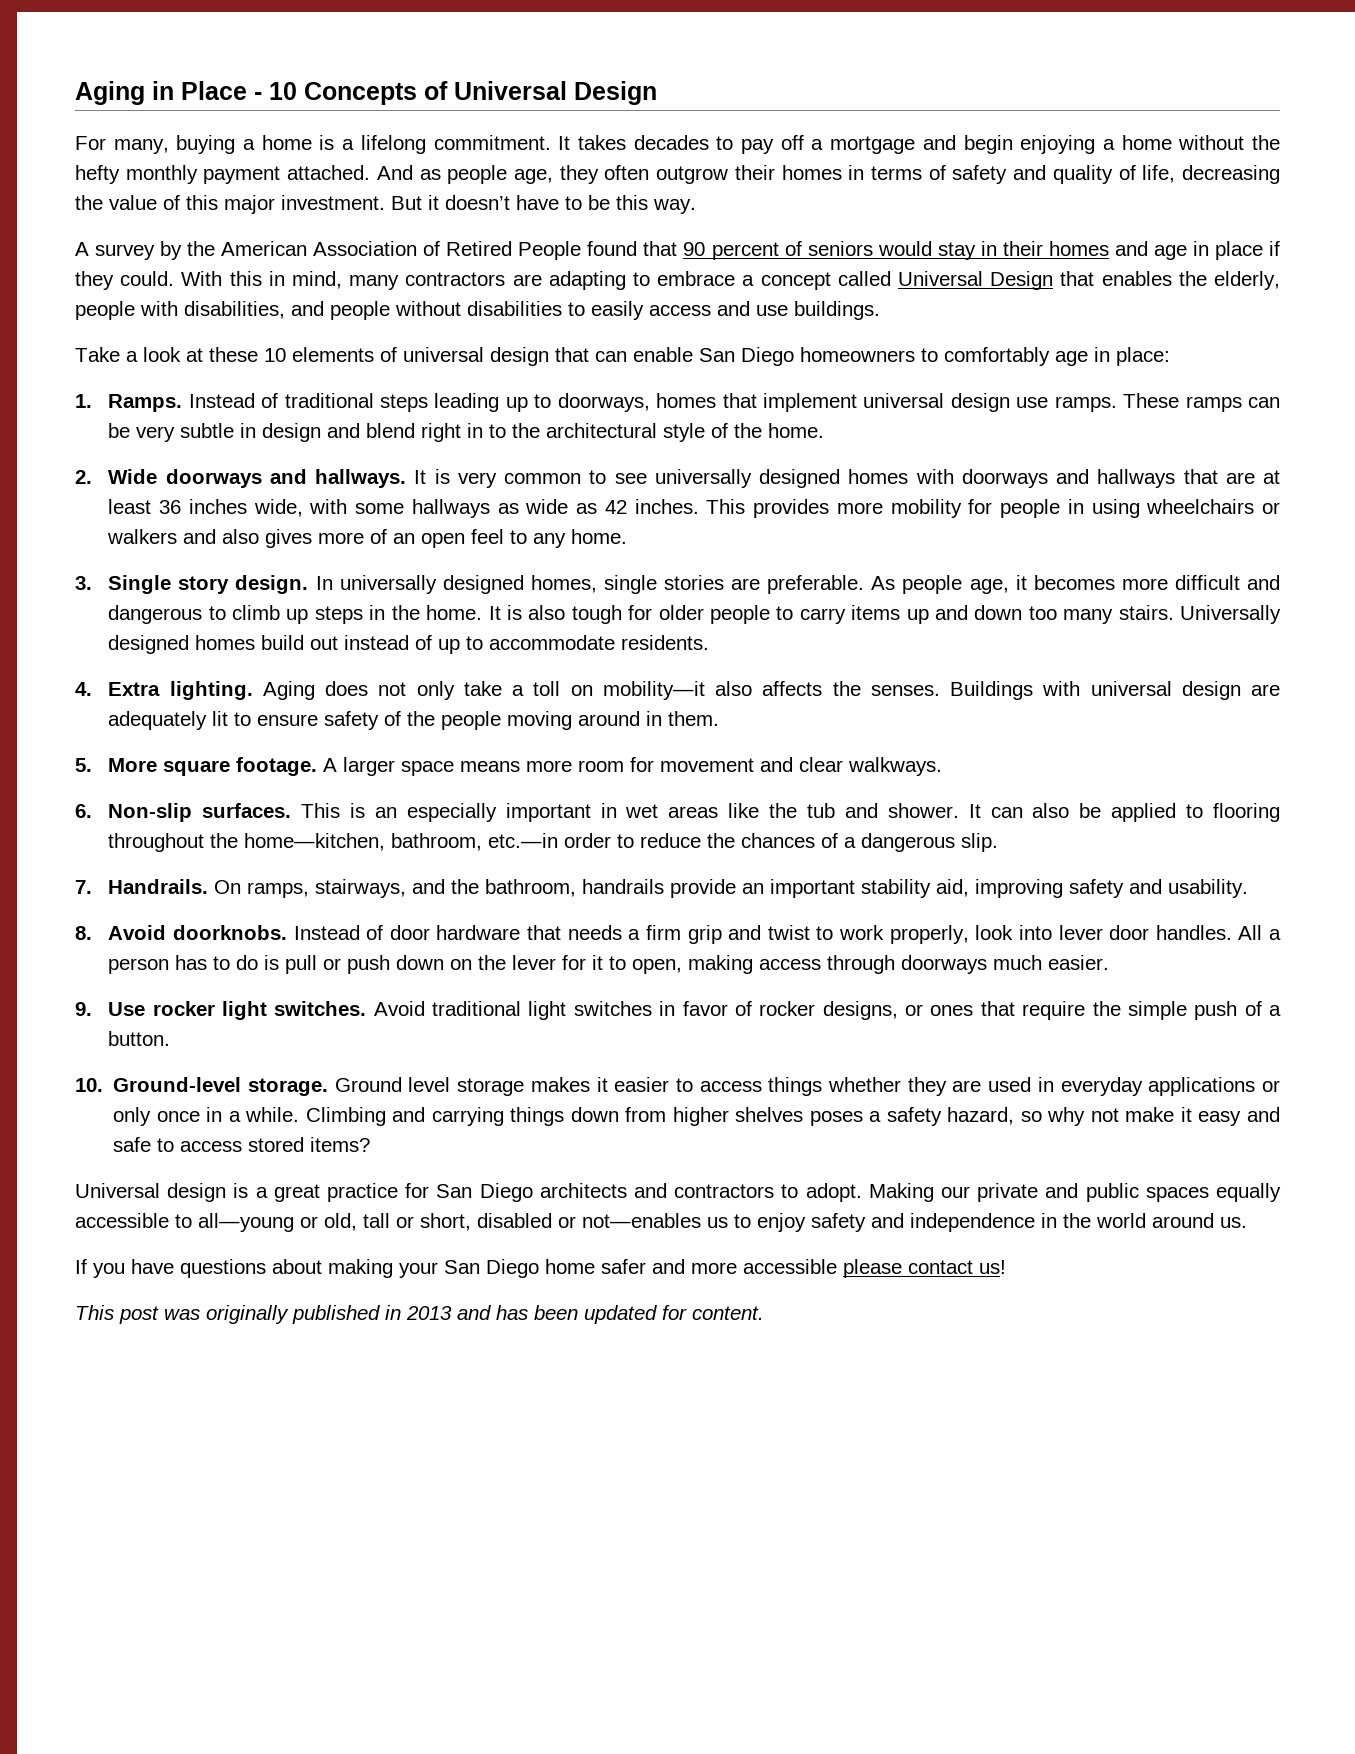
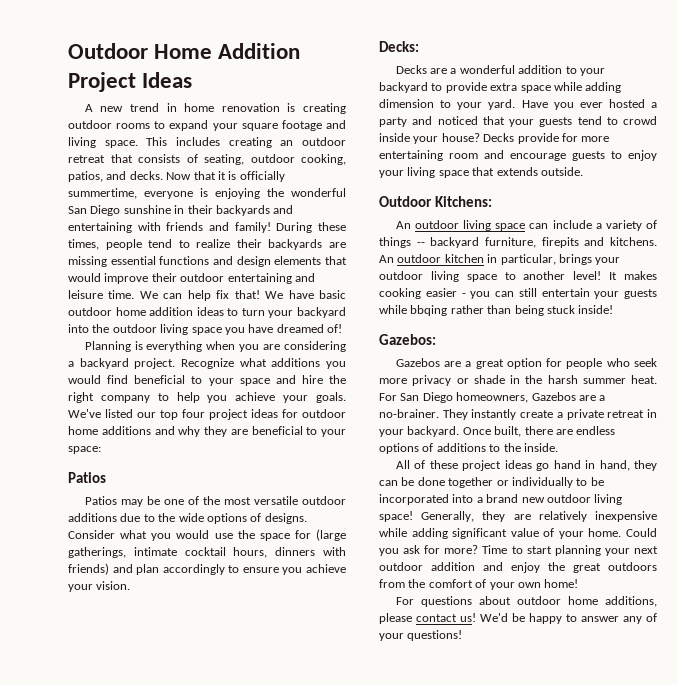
[75,81,657,105] [75,135,1280,154] [75,165,1280,184] [75,195,696,214] [75,241,1280,260] [75,271,1281,290] [75,301,880,320] [75,347,1170,366] [75,393,1280,412] [108,423,825,442] [75,469,1280,488] [108,499,1280,518] [107,529,628,548] [75,575,1280,594] [108,605,1281,624] [108,635,710,654] [75,681,1280,700] [108,711,720,730] [75,757,943,776] [75,803,1280,822] [108,833,999,852] [75,879,1249,898] [75,925,1281,944] [108,955,1110,974] [75,1001,1281,1020] [108,1031,171,1046] [75,1077,1281,1096] [113,1107,1281,1126] [113,1137,371,1152] [75,1183,1282,1202] [75,1213,1247,1232] [75,1259,1006,1278] [75,1305,764,1324] Aging in Place - 10 Concepts of Universal Design // For many, buying a home is a lifelong commitment. It takes decades to pay off a mortgage and begin enjoying a home without the hefty monthly payment attached. And as people age, they often outgrow their homes in terms of safety and quality of life, decreasing the value of this major investment. But it doesn’t have to be this way. // A survey by the American Association of Retired People found that 90 percent of seniors would stay in their homes and age in place if they could. With this in mind, many contractors are adapting to embrace a concept called Universal Design that enables the elderly, people with disabilities, and people without disabilities to easily access and use buildings. // Take a look at these 10 elements of universal design that can enable San Diego homeowners to comfortably age in place: // 1. Ramps. Instead of traditional steps leading up to doorways, homes that implement universal design use ramps. These ramps can be very subtle in design and blend right in to the architectural style of the home. // 2. Wide doorways and hallways. It is very common to see universally designed homes with doorways and hallways that are at least 36 inches wide, with some hallways as wide as 42 inches. This provides more mobility for people in using wheelchairs or walkers and also gives more of an open feel to any home. // 3. Single story design. In universally designed homes, single stories are preferable. As people age, it becomes more difficult and dangerous to climb up steps in the home. It is also tough for older people to carry items up and down too many stairs. Universally designed homes build out instead of up to accommodate residents. // 4. Extra lighting. Aging does not only take a toll on mobility—it also affects the senses. Buildings with universal design are adequately lit to ensure safety of the people moving around in them. // 5. More square footage. A larger space means more room for movement and clear walkways. // 6. Non-slip surfaces. This is an especially important in wet areas like the tub and shower. It can also be applied to flooring throughout the home—kitchen, bathroom, etc.—in order to reduce the chances of a dangerous slip. // 7. Handrails. On ramps, stairways, and the bathroom, handrails provide an important stability aid, improving safety and usability. // 8. Avoid doorknobs. Instead of door hardware that needs a firm grip and twist to work properly, look into lever door handles. All a person has to do is pull or push down on the lever for it to open, making access through doorways much easier. // 9. Use rocker light switches. Avoid traditional light switches in favor of rocker designs, or ones that require the simple push of a button. // 10. Ground-level storage. Ground level storage makes it easier to access things whether they are used in everyday applications or only once in a while. Climbing and carrying things down from higher shelves poses a safety hazard, so why not make it easy and safe to access stored items? // Universal design is a great practice for San Diego architects and contractors to adopt. Making our private and public spaces equally accessible to all—young or old, tall or short, disabled or not—enables us to enjoy safety and independence in the world around us. // If you have questions about making your San Diego home safer and more accessible please contact us! // This post was originally published in 2013 and has been updated for content. -> [68,43,301,59] [68,72,193,92] [84,103,346,114] [68,120,346,131] [68,137,346,148] [68,154,346,165] [68,171,285,182] [68,188,346,199] [68,205,294,216] [68,222,346,233] [68,239,346,250] [68,256,347,267] [68,273,315,284] [68,290,347,301] [68,307,347,318] [68,324,342,335] [84,341,347,352] [68,358,346,369] [68,375,346,386] [68,392,346,403] [68,409,346,420] [68,426,346,437] [68,446,101,454] [68,472,106,483] [84,496,346,507] [68,513,307,524] [68,529,346,541] [68,547,346,558] [68,563,347,575] [68,581,131,592] [379,41,419,52] [395,65,605,76] [379,82,622,93] [379,99,657,110] [379,116,657,127] [379,133,610,144] [379,150,657,161] [379,167,583,178] [379,196,492,207] [395,220,657,231] [379,237,657,248] [379,254,621,265] [379,271,657,282] [379,288,657,299] [379,305,614,316] [379,334,436,345] [395,358,657,369] [379,375,657,386] [379,392,606,403] [379,409,657,420] [379,426,616,437] [379,443,558,454] [395,460,657,471] [379,477,604,488] [379,494,623,505] [379,511,657,522] [379,528,657,539] [379,545,658,556] [379,562,657,573] [379,579,579,590] [395,596,657,607] [379,613,657,624] [379,630,463,641] Outdoor Home Addition Project Ideas // A new trend in home renovation is creating outdoor rooms to expand your square footage and living space. This includes creating an outdoor retreat that consists of seating, outdoor cooking, patios, and decks. Now that it is officially summertime, everyone is enjoying the wonderful San Diego sunshine in their backyards and entertaining with friends and family! During these times, people tend to realize their backyards are missing essential functions and design elements that would improve their outdoor entertaining and leisure time. We can help fix that! We have basic outdoor home addition ideas to turn your backyard into the outdoor living space you have dreamed of! // Planning is everything when you are considering a backyard project. Recognize what additions you would find beneficial to your space and hire the right company to help you achieve your goals. We've listed our top four project ideas for outdoor home additions and why they are beneficial to your space: // Patios // Patios may be one of the most versatile outdoor additions due to the wide options of designs. Consider what you would use the space for (large gatherings, intimate cocktail hours, dinners with friends) and plan accordingly to ensure you achieve your vision. // Decks: // Decks are a wonderful addition to your backyard to provide extra space while adding dimension to your yard. Have you ever hosted a party and noticed that your guests tend to crowd inside your house? Decks provide for more entertaining room and encourage guests to enjoy your living space that extends outside. // Outdoor Kitchens: // An outdoor living space can include a variety of things -- backyard furniture, firepits and kitchens. An outdoor kitchen in particular, brings your outdoor living space to another level! It makes cooking easier - you can still entertain your guests while bbqing rather than being stuck inside! // Gazebos: // Gazebos are a great option for people who seek more privacy or shade in the harsh summer heat. For San Diego homeowners, Gazebos are a no-brainer. They instantly create a private retreat in your backyard. Once built, there are endless options of additions to the inside. // All of these project ideas go hand in hand, they can be done together or individually to be incorporated into a brand new outdoor living space! Generally, they are relatively inexpensive while adding significant value of your home. Could you ask for more? Time to start planning your next outdoor addition and enjoy the great outdoors from the comfort of your own home! // For questions about outdoor home additions, please contact us! We'd be happy to answer any of your questions!

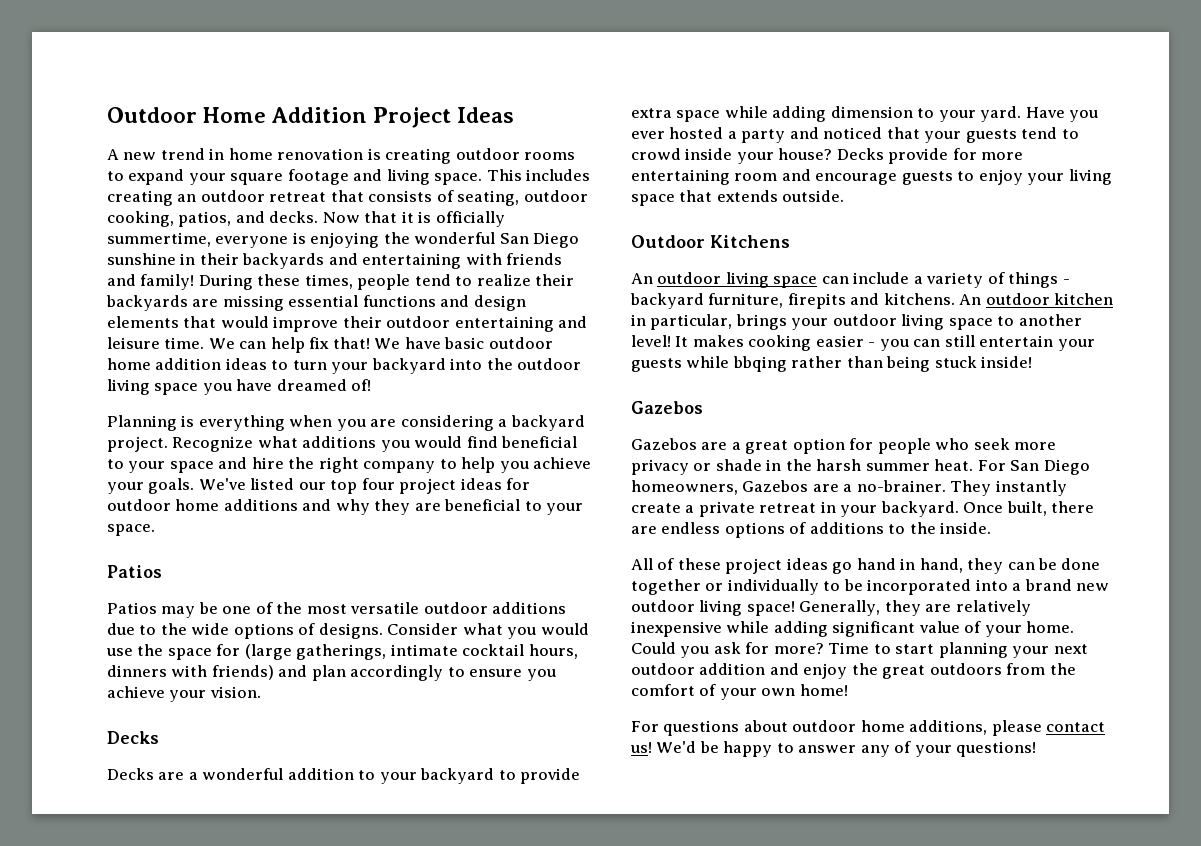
[68,446,101,454] space: -> [107,524,155,536] space.
[379,41,419,52] Decks: -> [107,731,159,744] Decks
[434,196,492,207] Kitchens: -> [710,235,790,248] Kitchens
[416,242,425,246] -- -> [1062,279,1070,284] -
[379,334,436,345] Gazebos: -> [631,401,703,414] Gazebos

